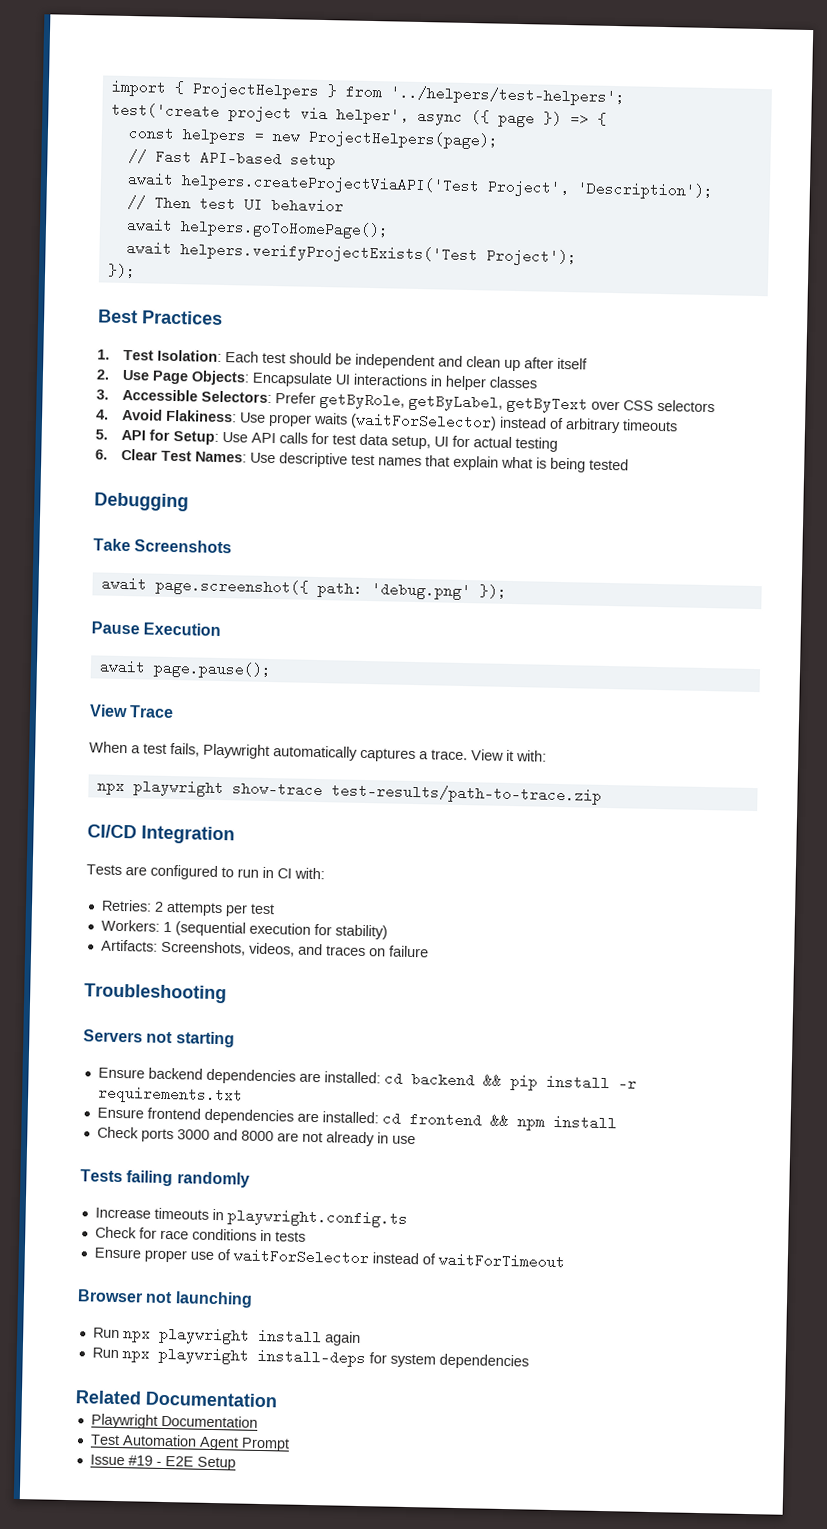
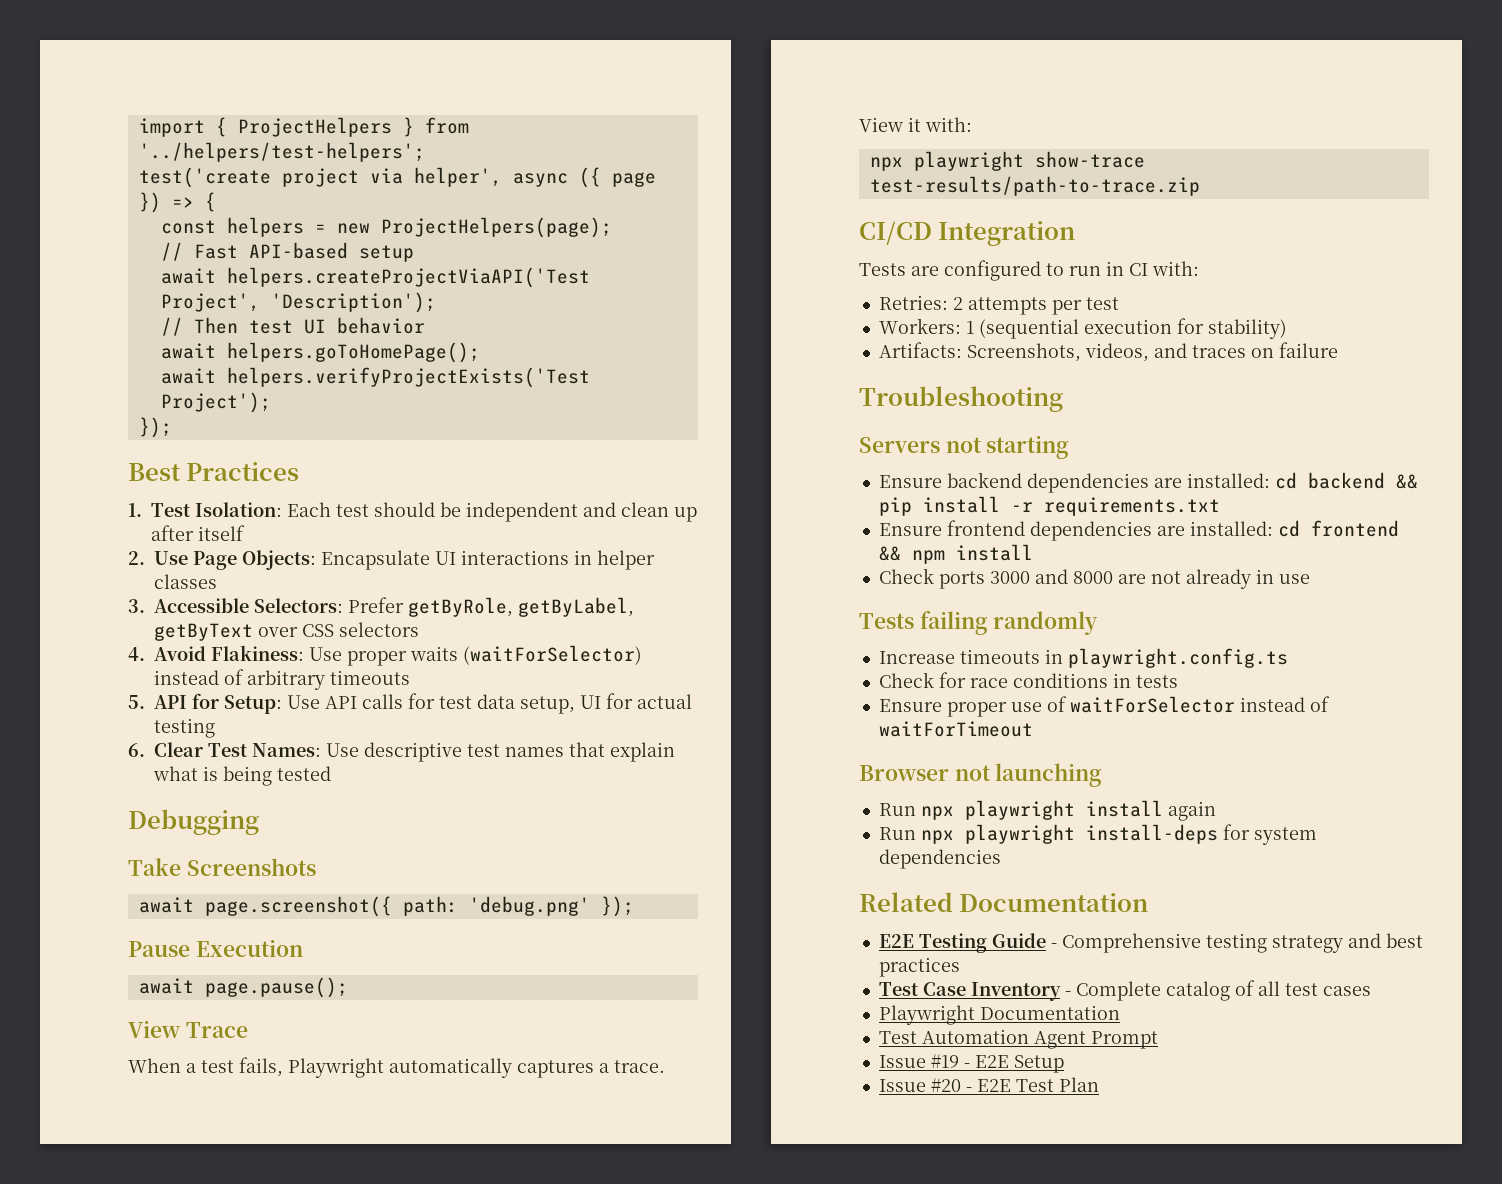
(278, 1399) none -> [878,933,1423,953] [878,957,960,977] [878,980,1371,1001] // E2E Testing Guide - Comprehensive testing strategy and best practices // Test Case Inventory - Complete catalog of all test cases
(236, 1463) none -> [878,1077,1099,1092] // Issue #20 - E2E Test Plan

